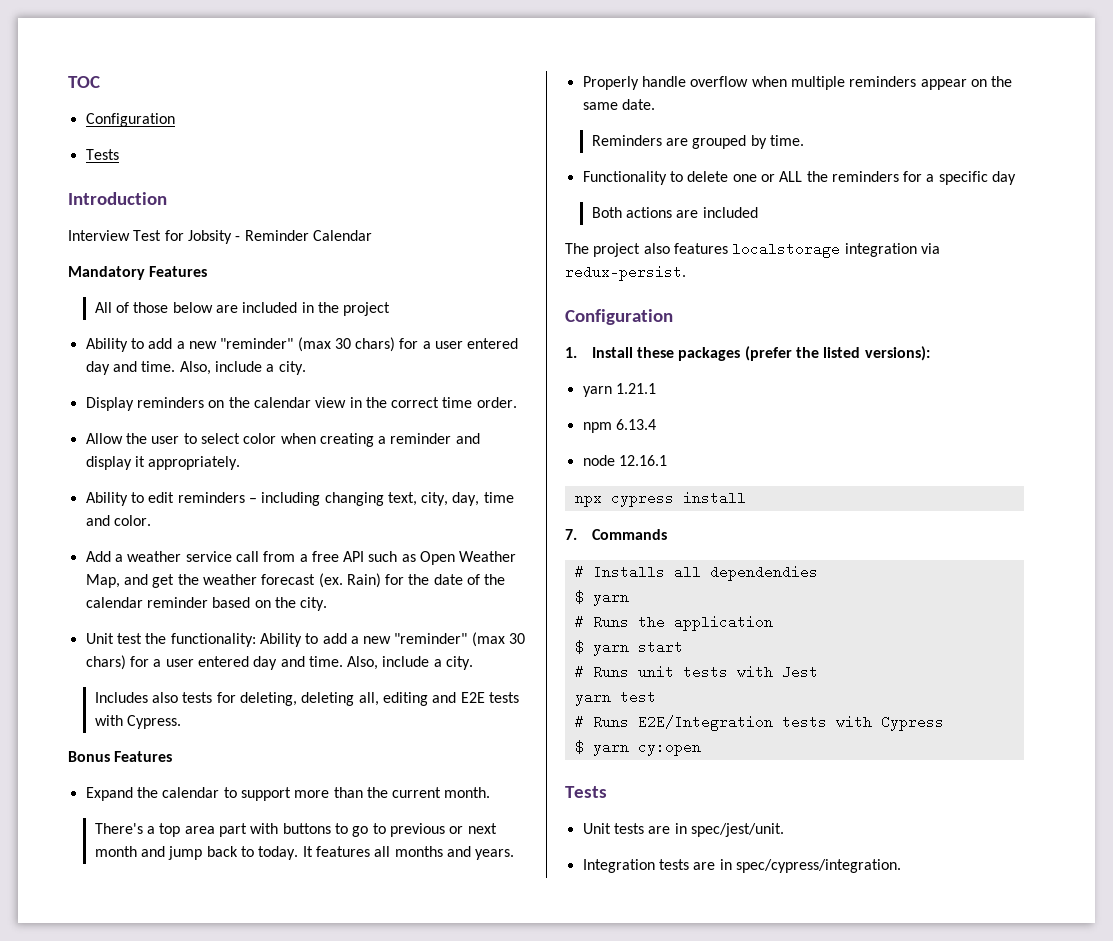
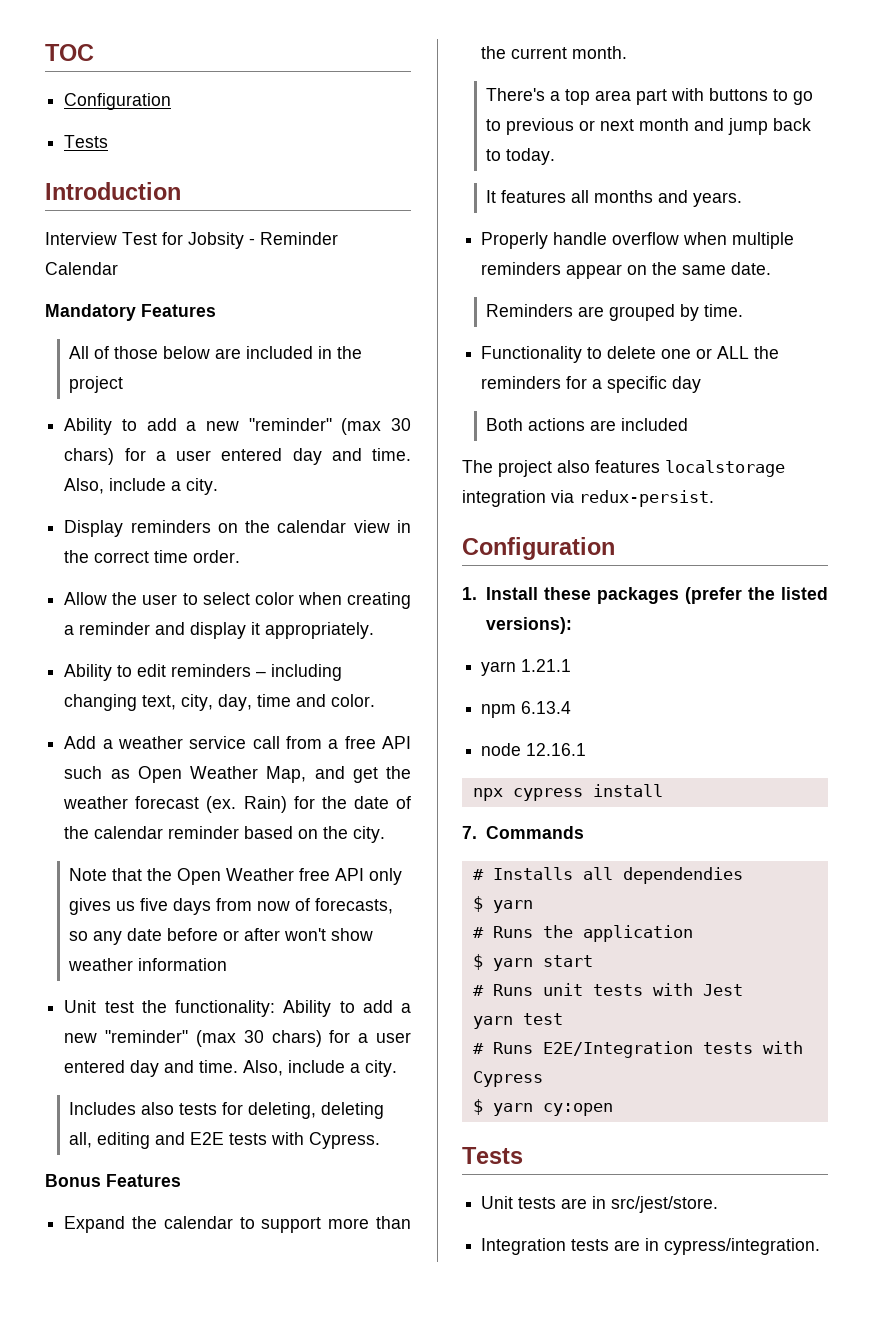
(328, 604) none -> [69,868,403,885] [69,898,394,915] [69,928,374,945] [68,958,228,971] // Note that the Open Weather free API only gives us five days from now of forecasts, so any date before or after won't show weather information
(299, 853) none -> (556, 156) //
[690,823,784,837] spec/jest/unit. -> [611,1196,719,1213] src/jest/store.
[735,859,901,873] spec/cypress/integration. -> [664,1238,821,1255] cypress/integration.

